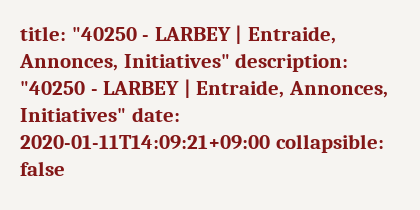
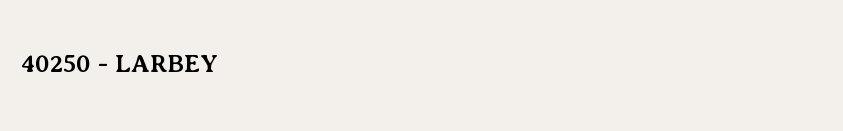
[20,25,336,44] [19,53,349,72] [20,79,388,98] [20,107,180,122] [20,134,384,153] [20,161,65,176] title: "40250 - LARBEY | Entraide, Annonces, Initiatives" description: "40250 - LARBEY | Entraide, Annonces, Initiatives" date: 2020-01-11T14:09:21+09:00 collapsible: false -> [21,55,218,72] 40250 - LARBEY

